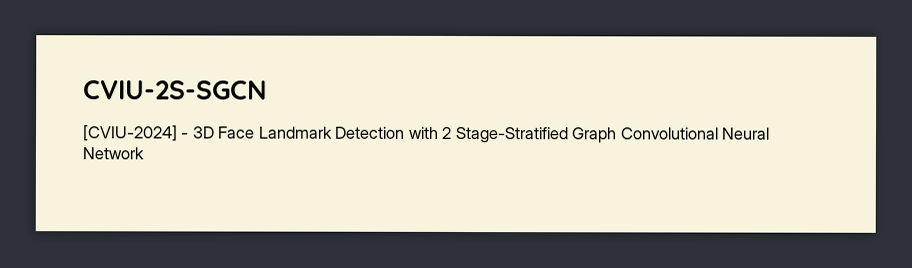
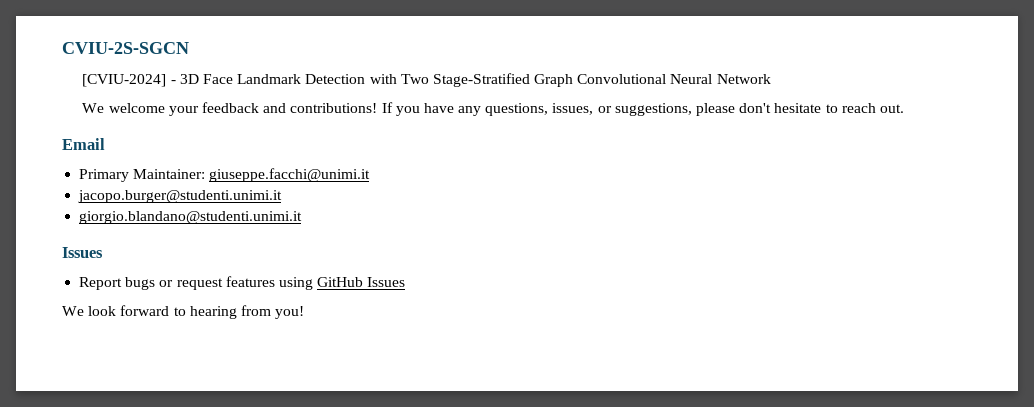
[441,126,453,139] 2 -> [400,74,429,84] Two
(144, 153) none -> [82,102,904,116] [62,138,105,150] [79,168,371,182] [78,190,283,203] [79,211,303,224] [62,247,103,258] [79,276,406,290] [62,305,305,319] // We welcome your feedback and contributions! If you have any questions, issues, or suggestions, please don't hesitate to reach out. // Email // Primary Maintainer: giuseppe.facchi@unimi.it // jacopo.burger@studenti.unimi.it // giorgio.blandano@studenti.unimi.it // Issues // Report bugs or request features using GitHub Issues // We look forward to hearing from you!

